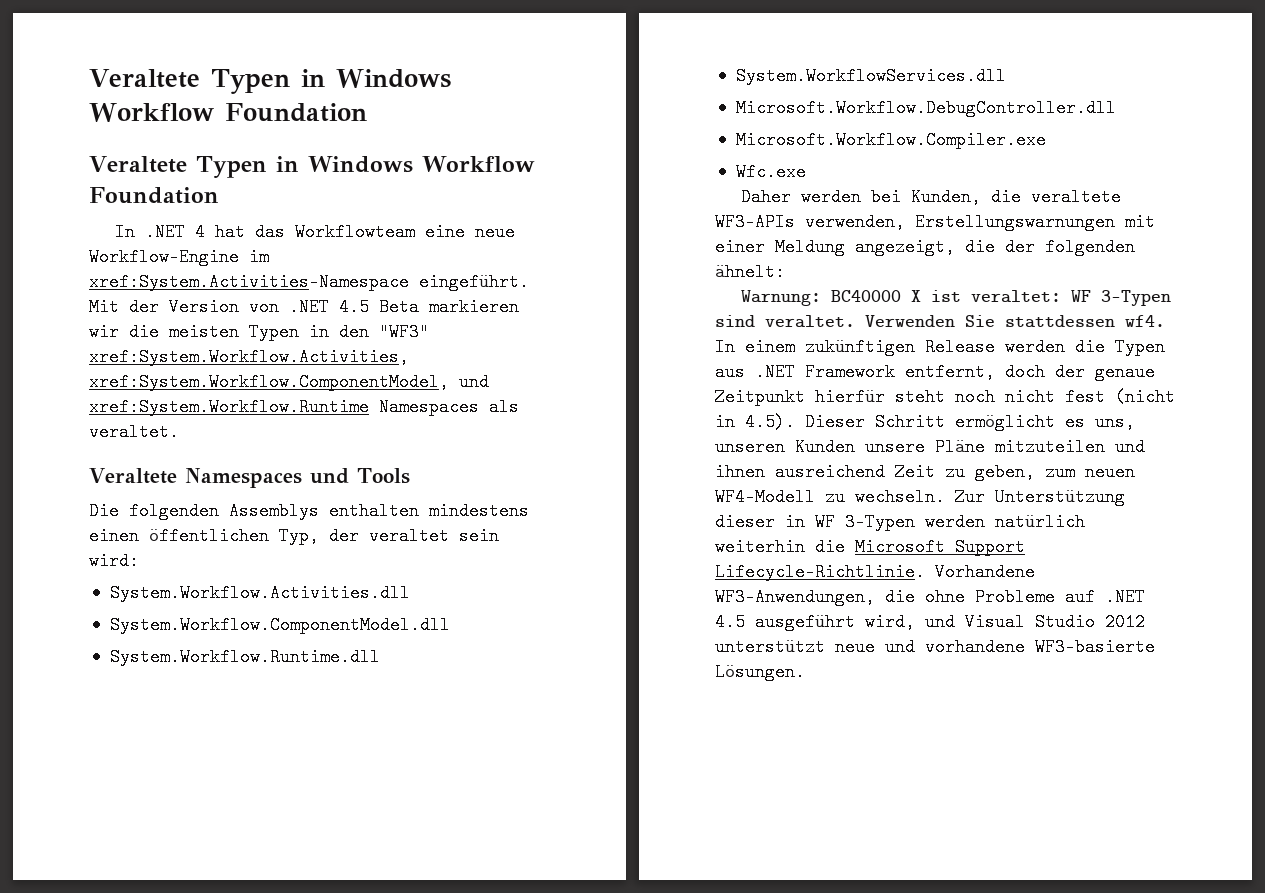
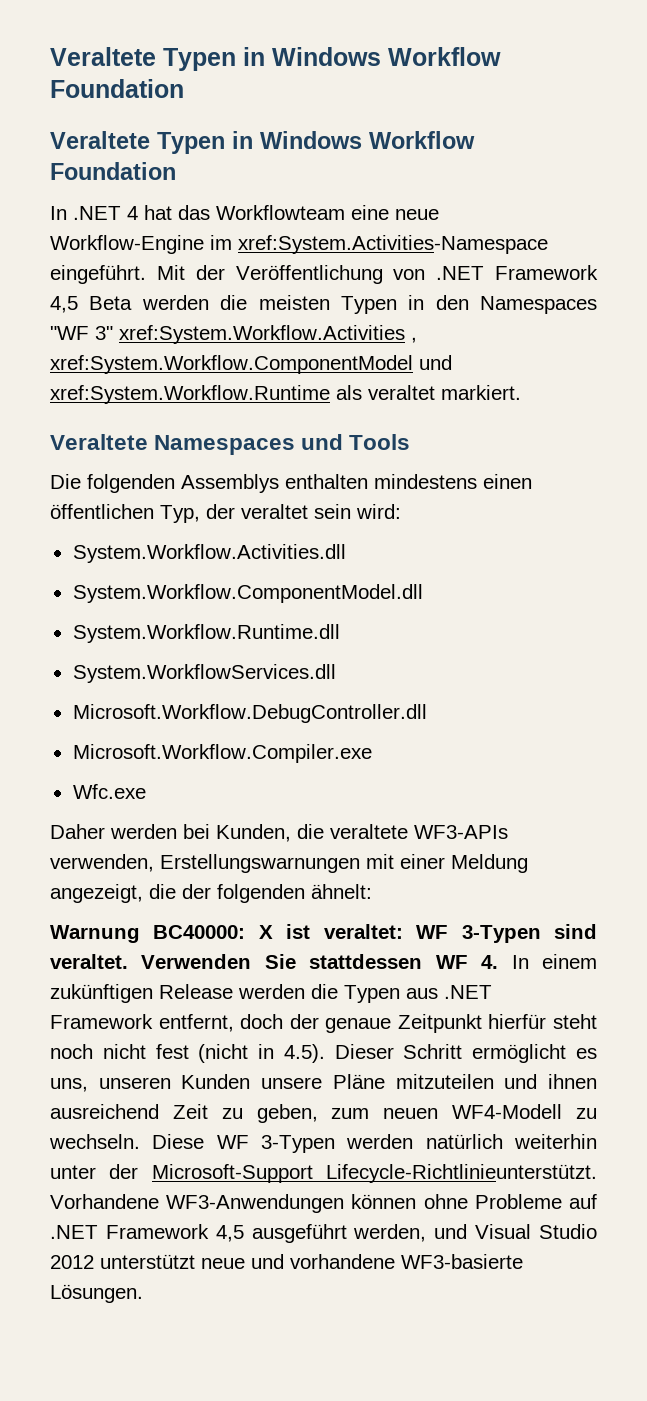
[169,298,239,316] Version -> [235,265,383,284] Veröffentlichung
[339,298,519,316] [89,323,119,341] 4.5 Beta markieren wir -> [494,265,598,280] [50,295,209,313] Framework 4,5 Beta werden
[379,323,429,341] [89,348,409,366] [89,373,489,391] [89,398,519,416] [89,423,179,441] "WF3" xref:System.Workflow.Activities, xref:System.Workflow.ComponentModel, und xref:System.Workflow.Runtime Namespaces als veraltet. -> [480,296,597,314] [50,325,417,344] [50,355,452,374] [50,385,521,404] Namespaces "WF 3" xref:System.Workflow.Activities , xref:System.Workflow.ComponentModel und xref:System.Workflow.Runtime als veraltet markiert.
[740,290,901,306] Warnung: BC40000 -> [50,925,246,943] Warnung BC40000:
[1125,315,1165,327] wf4. -> [435,955,499,969] WF 4.
[955,488,1125,506] [715,513,805,531] Zur Unterstützung dieser in -> [152,1134,205,1149] Diese
[815,538,1025,556] [715,563,1035,581] [715,588,1145,606] [715,613,915,631] die Microsoft Support Lifecycle-Richtlinie. Vorhandene WF3-Anwendungen, die ohne Probleme auf .NET 4.5 ausgeführt wird, -> [50,1164,597,1183] [50,1194,597,1213] [50,1224,427,1243] unter der Microsoft-Support Lifecycle-Richtlinieunterstützt. Vorhandene WF3-Anwendungen können ohne Probleme auf .NET Framework 4,5 ausgeführt werden,

